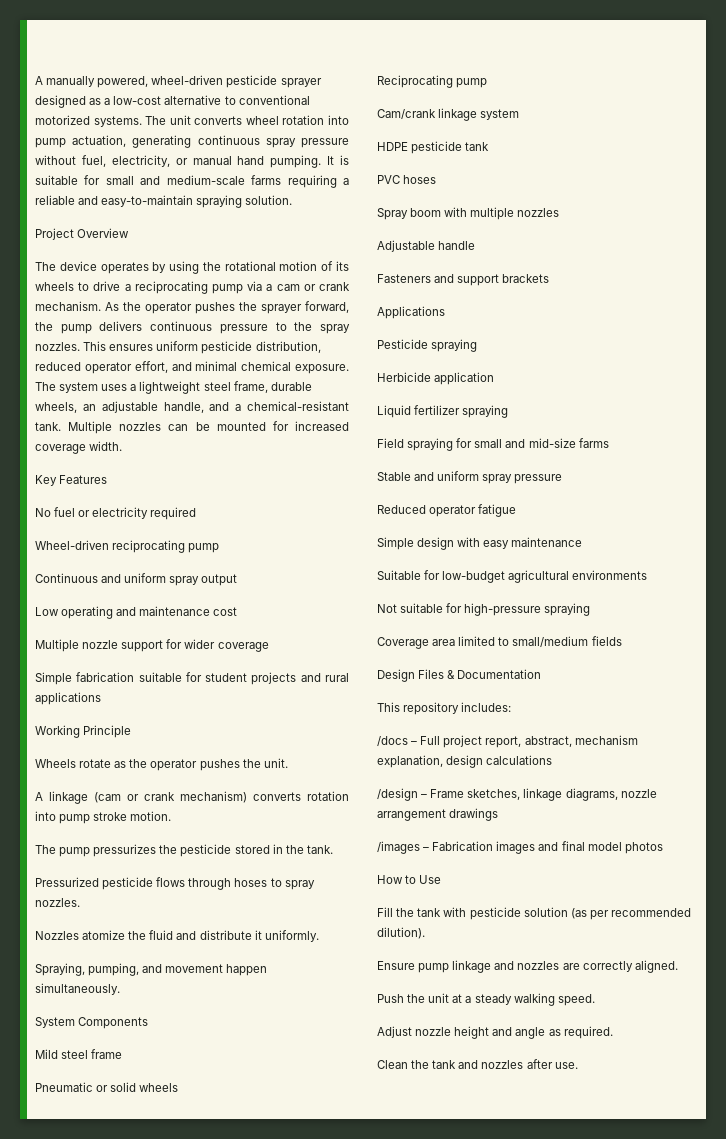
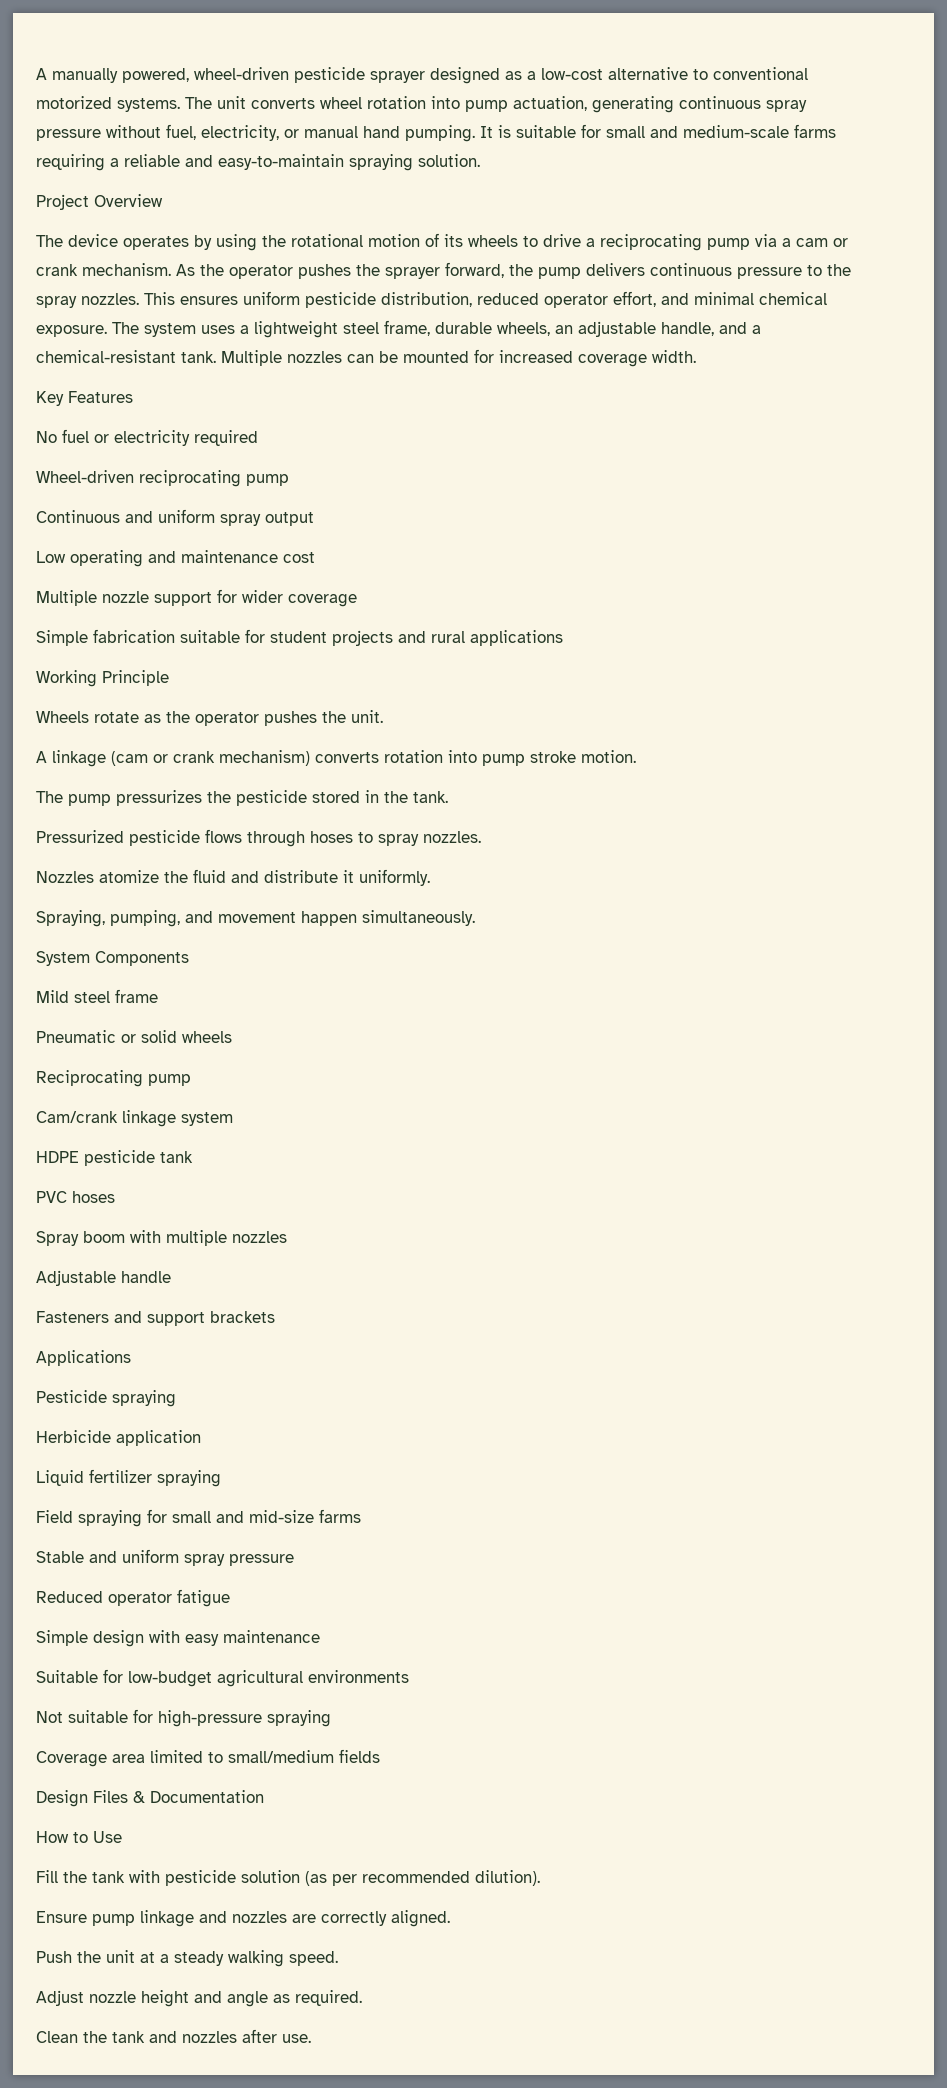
[377,702,512,715] [377,735,638,748] [377,755,553,768] [377,788,657,801] [377,808,499,821] [377,841,663,854] // This repository includes: // /docs – Full project report, abstract, mechanism explanation, design calculations // /design – Frame sketches, linkage diagrams, nozzle arrangement drawings // /images – Fabrication images and final model photos -> (264, 1796) none

